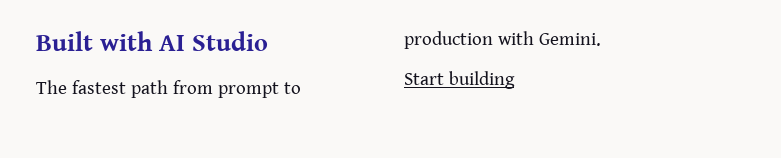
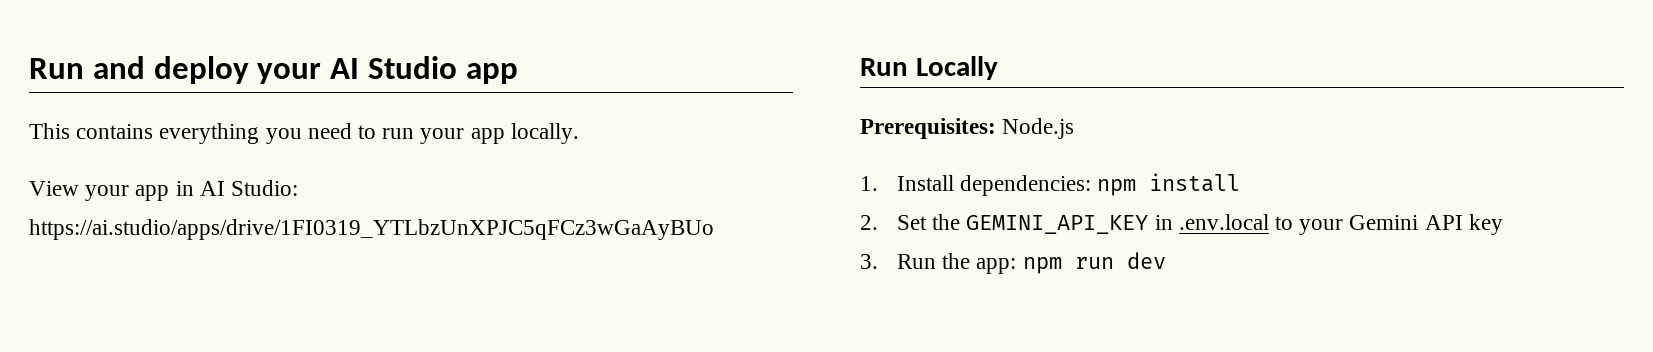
[36,31,269,51] [36,80,301,98] [404,31,601,49] [404,71,515,89] Built with AI Studio // The fastest path from prompt to production with Gemini. // Start building -> [29,56,518,84] [29,123,579,144] [29,180,299,201] [29,219,714,240] [860,56,998,80] [860,118,1075,139] [860,173,1241,196] [860,214,1503,235] [860,252,1166,274] Run and deploy your AI Studio app // This contains everything you need to run your app locally. // View your app in AI Studio: https://ai.studio/apps/drive/1FI0319_YTLbzUnXPJC5qFCz3wGaAyBUo // Run Locally // Prerequisites: Node.js // 1. Install dependencies: npm install // 2. Set the GEMINI_API_KEY in .env.local to your Gemini API key // 3. Run the app: npm run dev

